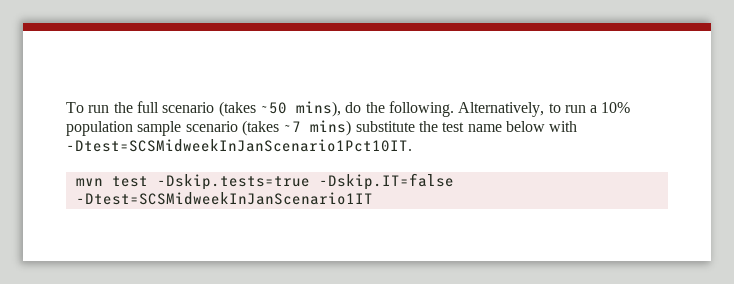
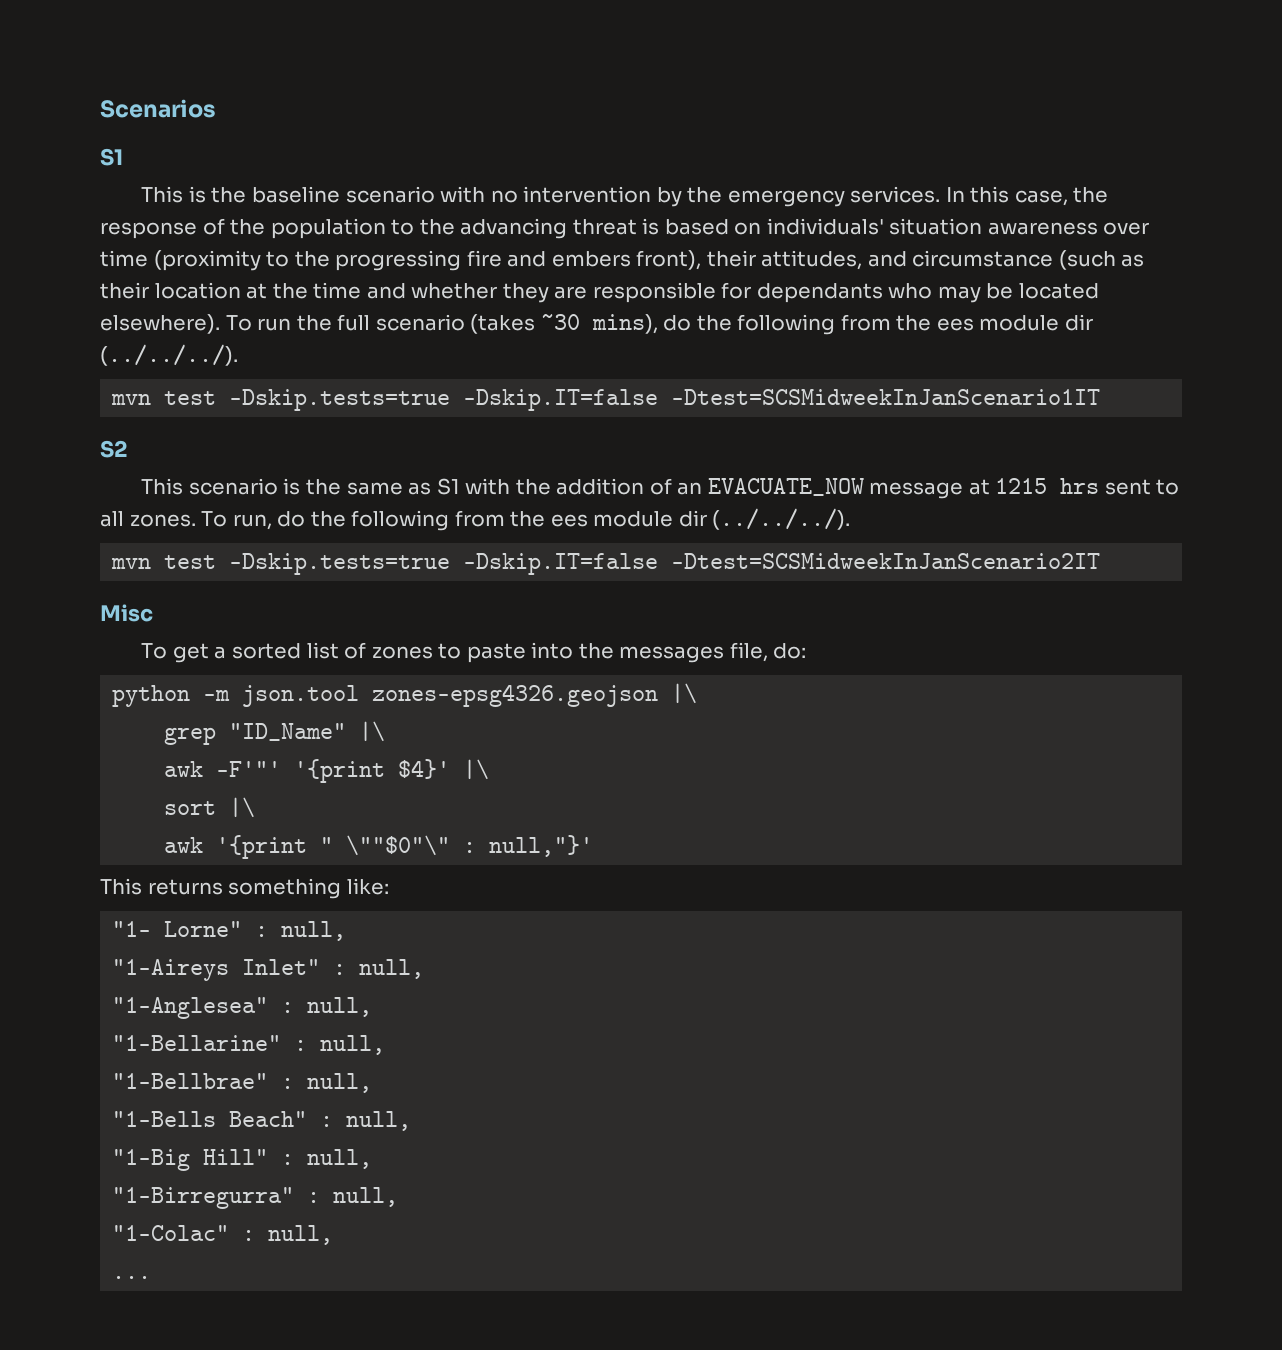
(66, 107) none -> [100,99,216,118] [100,148,123,166] [141,186,1109,207] [100,218,1150,239] [100,250,1145,271] [100,282,1100,303] [100,314,220,334] Scenarios // S1 // This is the baseline scenario with no intervention by the emergency services. In this case, the response of the population to the advancing threat is based on individuals' situation awareness over time (proximity to the progressing fire and embers front), their attitudes, and circumstance (such as their location at the time and whether they are responsible for dependants who may be located elsewhere).
[259,102,287,114] ~50 -> [540,314,580,330] ~30
[388,101,631,117] [66,120,578,136] [66,139,412,152] following. Alternatively, to run a 10% population sample scenario (takes ~7 mins) substitute the test name below with -Dtest=SCSMidweekInJanScenario1Pct10IT. -> [737,314,1094,335] [100,344,238,366] following from the ees module dir (../../../).
(373, 198) none -> [100,440,128,458] [141,478,1180,499] [100,508,851,531] [111,553,1101,575] [100,604,153,622] [141,642,807,663] [112,683,698,707] [164,721,386,745] [164,759,490,783] [164,797,256,818] [164,835,594,859] [100,878,389,899] [112,921,347,941] [112,959,425,981] [112,997,373,1019] [112,1035,386,1055] [112,1073,373,1093] [112,1111,412,1131] [112,1149,373,1171] [112,1187,399,1209] [112,1225,334,1245] [112,1276,152,1279] // S2 // This scenario is the same as S1 with the addition of an EVACUATE_NOW message at 1215 hrs sent to all zones. To run, do the following from the ees module dir (../../../). // mvn test -Dskip.tests=true -Dskip.IT=false -Dtest=SCSMidweekInJanScenario2IT // Misc // To get a sorted list of zones to paste into the messages file, do: // python -m json.tool zones-epsg4326.geojson |\ // grep "ID_Name" |\ // awk -F'"' '{print $4}' |\ // sort |\ // awk '{print " \""$0"\" : null,"}' // This returns something like: // "1- Lorne" : null, // "1-Aireys Inlet" : null, // "1-Anglesea" : null, // "1-Bellarine" : null, // "1-Bellbrae" : null, // "1-Bells Beach" : null, // "1-Big Hill" : null, // "1-Birregurra" : null, // "1-Colac" : null, // ...

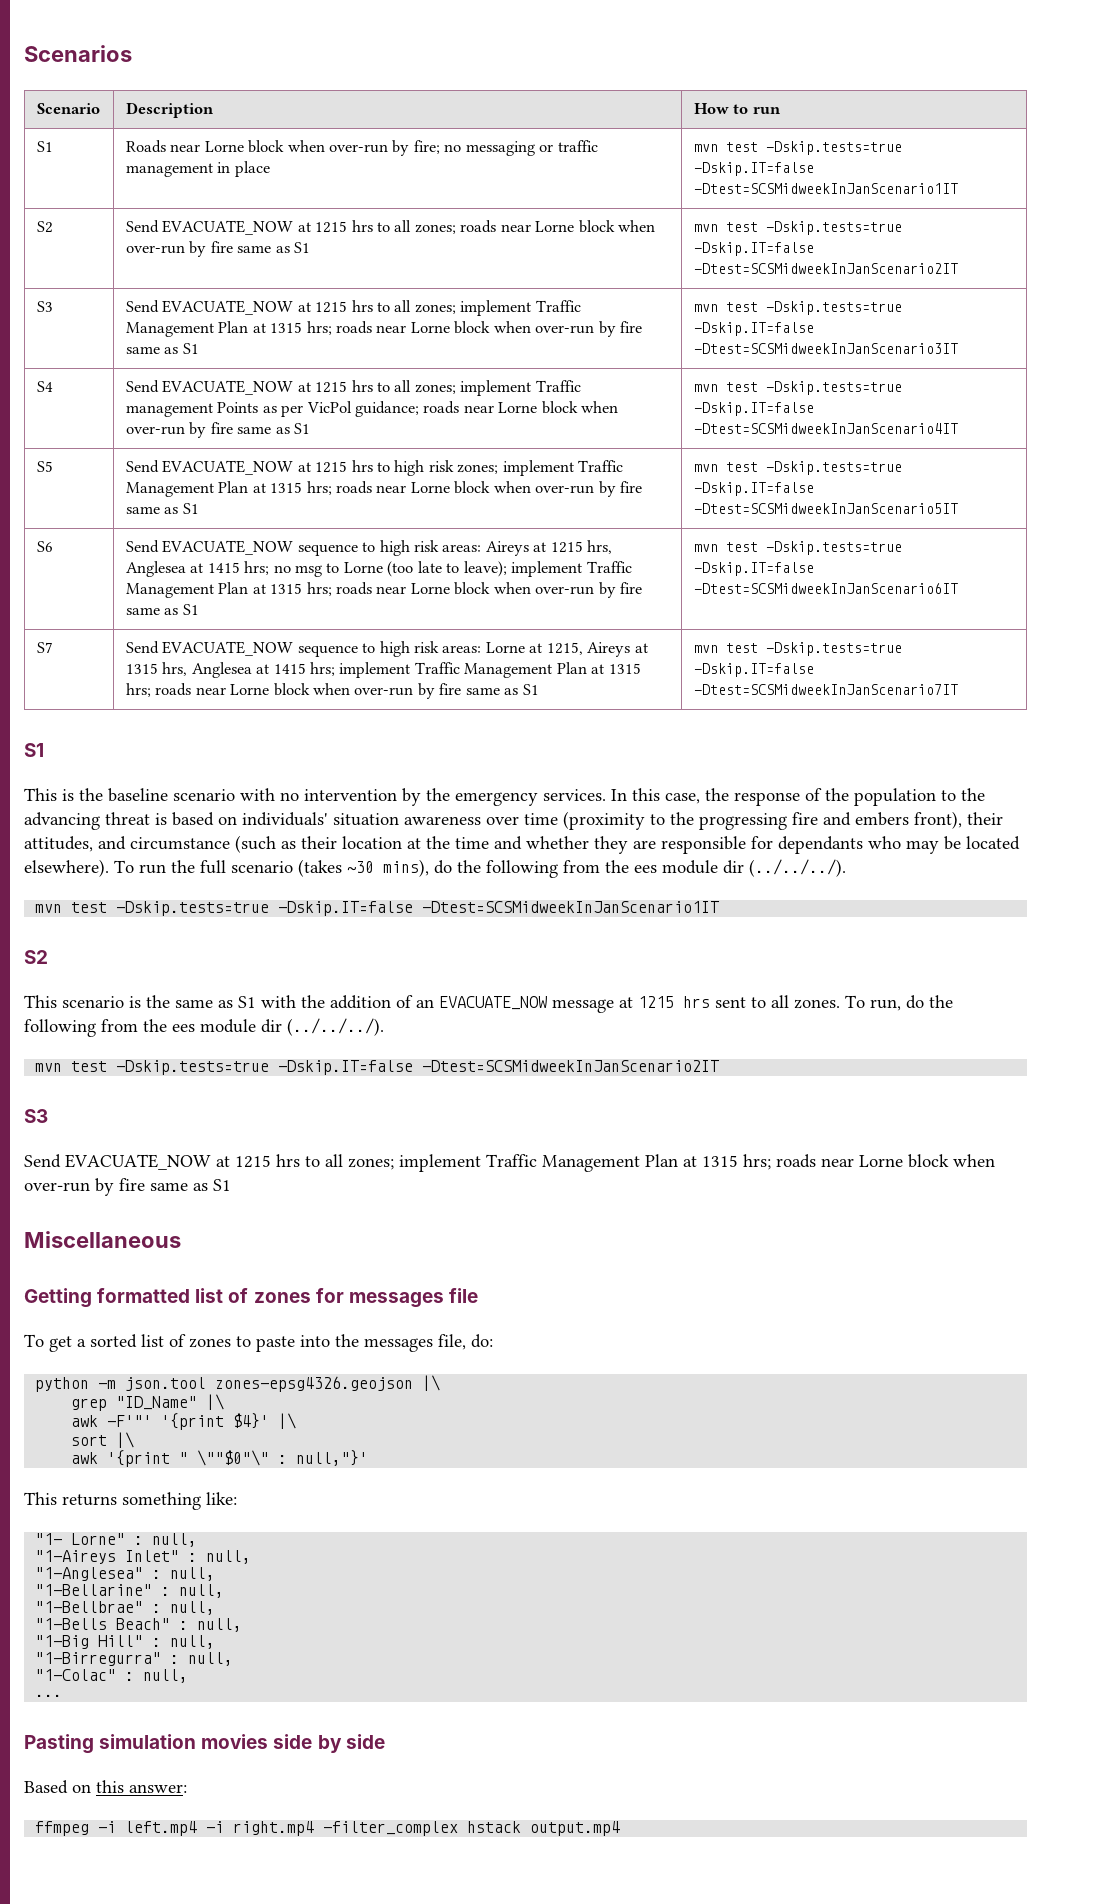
(216, 108) none -> [36,103,100,114] [125,102,214,118] [693,103,781,114] [36,141,53,152] [125,140,598,156] [125,161,270,177] [693,141,902,155] [693,162,814,176] [693,183,958,194] [36,221,53,233] [125,220,656,235] [125,241,310,257] [693,221,902,235] [693,242,814,256] [693,263,958,274] [36,301,53,312] [125,300,581,316] [125,321,643,337] [125,343,199,354] [693,301,902,315] [693,322,814,336] [693,343,958,354] [36,381,53,392] [125,380,581,396] [125,401,619,417] [125,422,310,438] [693,381,902,395] [693,402,814,416] [693,423,958,434] [36,461,53,472] [125,460,624,476] [125,481,643,497] [125,503,199,514] [693,461,902,475] [693,482,814,496] [693,503,958,514] [36,541,53,552] [125,540,613,556] [125,561,632,577] [125,582,643,598] [125,604,199,615] [693,541,902,555] [693,562,814,576] [693,583,958,594] [36,642,53,653] [125,641,648,657] [125,662,641,678] [125,683,539,699] [693,642,902,656] [693,663,814,677] [693,684,958,695] // Scenario | Description | How to run // S1 | Roads near Lorne block when over-run by fire; no messaging or traffic management in place | mvn test -Dskip.tests=true -Dskip.IT=false -Dtest=SCSMidweekInJanScenario1IT // S2 | Send EVACUATE_NOW at 1215 hrs to all zones; roads near Lorne block when over-run by fire same as S1 | mvn test -Dskip.tests=true -Dskip.IT=false -Dtest=SCSMidweekInJanScenario2IT // S3 | Send EVACUATE_NOW at 1215 hrs to all zones; implement Traffic Management Plan at 1315 hrs; roads near Lorne block when over-run by fire same as S1 | mvn test -Dskip.tests=true -Dskip.IT=false -Dtest=SCSMidweekInJanScenario3IT // S4 | Send EVACUATE_NOW at 1215 hrs to all zones; implement Traffic management Points as per VicPol guidance; roads near Lorne block when over-run by fire same as S1 | mvn test -Dskip.tests=true -Dskip.IT=false -Dtest=SCSMidweekInJanScenario4IT // S5 | Send EVACUATE_NOW at 1215 hrs to high risk zones; implement Traffic Management Plan at 1315 hrs; roads near Lorne block when over-run by fire same as S1 | mvn test -Dskip.tests=true -Dskip.IT=false -Dtest=SCSMidweekInJanScenario5IT // S6 | Send EVACUATE_NOW sequence to high risk areas: Aireys at 1215 hrs, Anglesea at 1415 hrs; no msg to Lorne (too late to leave); implement Traffic Management Plan at 1315 hrs; roads near Lorne block when over-run by fire same as S1 | mvn test -Dskip.tests=true -Dskip.IT=false -Dtest=SCSMidweekInJanScenario6IT // S7 | Send EVACUATE_NOW sequence to high risk areas: Lorne at 1215, Aireys at 1315 hrs, Anglesea at 1415 hrs; implement Traffic Management Plan at 1315 hrs; roads near Lorne block when over-run by fire same as S1 | mvn test -Dskip.tests=true -Dskip.IT=false -Dtest=SCSMidweekInJanScenario7IT
[100,604,153,622] Misc -> [24,1109,48,1123] [24,1154,995,1172] [24,1178,231,1196] [24,1231,181,1248] [24,1288,478,1308] S3 // Send EVACUATE_NOW at 1215 hrs to all zones; implement Traffic Management Plan at 1315 hrs; roads near Lorne block when over-run by fire same as S1 // Miscellaneous // Getting formatted list of zones for messages file
(152, 1277) none -> [24,1734,385,1754] [24,1780,187,1794] [35,1821,621,1836] // Pasting simulation movies side by side // Based on this answer: // ffmpeg -i left.mp4 -i right.mp4 -filter_complex hstack output.mp4

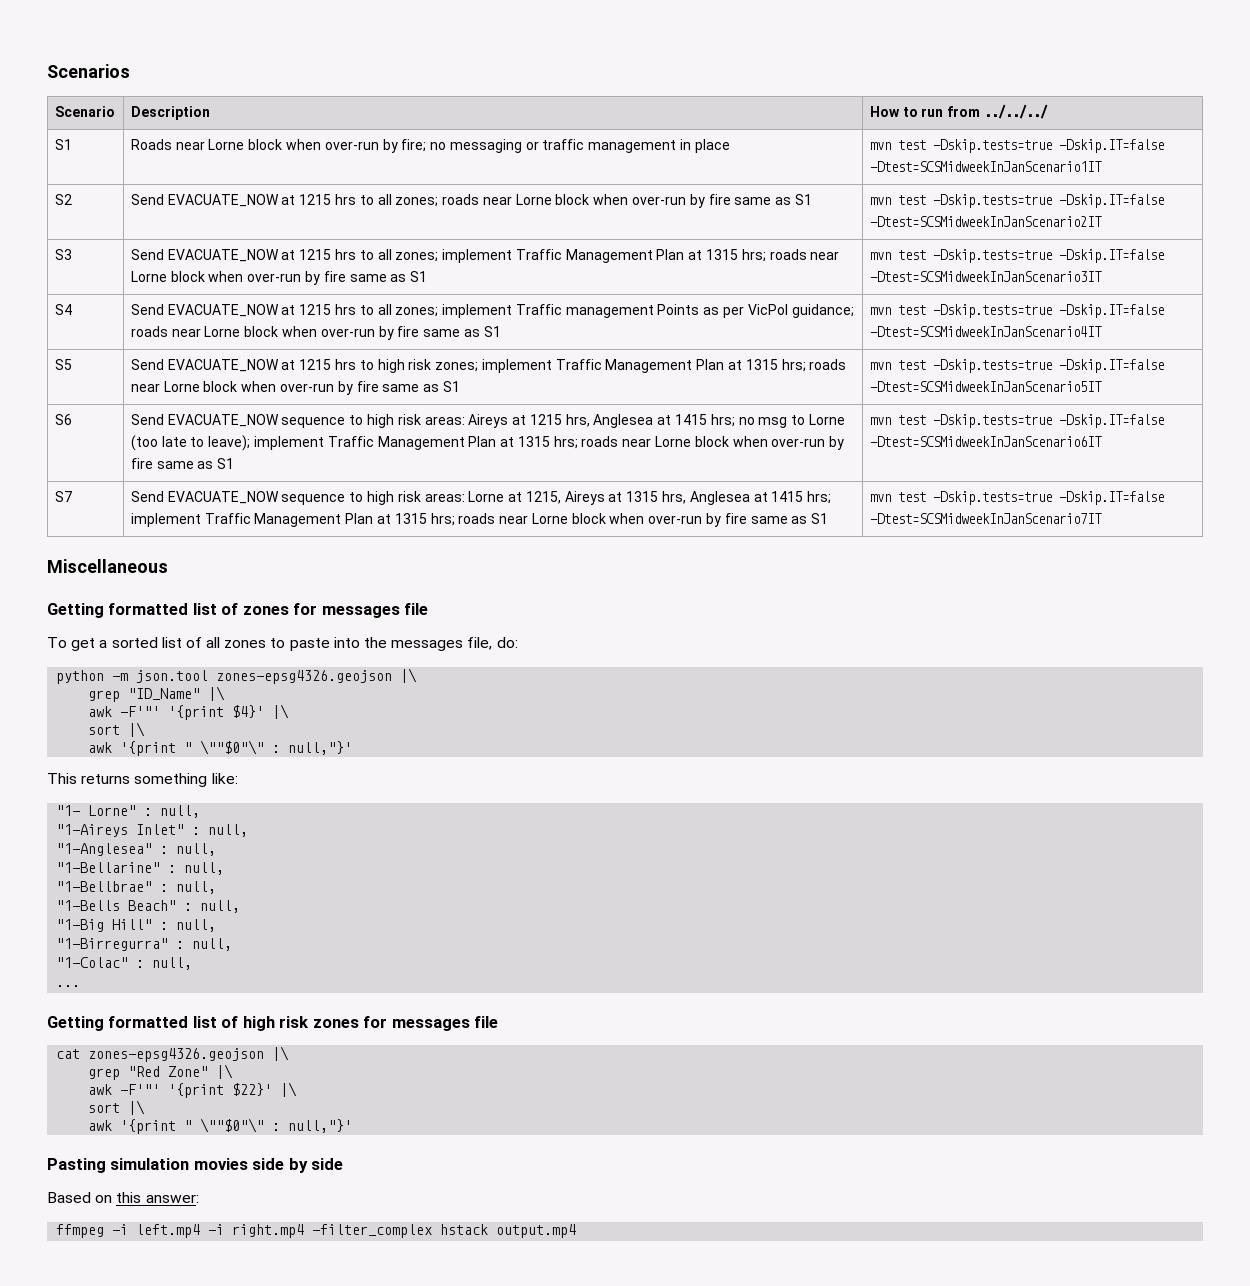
(781, 110) none -> [947,104,1049,119] from ../../../
[24,743,44,757] [24,788,985,806] [24,811,1003,830] [24,835,1020,854] [24,859,846,878] [35,901,720,916] [24,950,48,964] [24,995,953,1013] [24,1018,384,1037] [35,1060,720,1075] [24,1109,48,1123] [24,1154,995,1172] [24,1178,231,1196] // S1 // This is the baseline scenario with no intervention by the emergency services. In this case, the response of the population to the advancing threat is based on individuals' situation awareness over time (proximity to the progressing fire and embers front), their attitudes, and circumstance (such as their location at the time and whether they are responsible for dependants who may be located elsewhere). To run the full scenario (takes ~30 mins), do the following from the ees module dir (../../../). // mvn test -Dskip.tests=true -Dskip.IT=false -Dtest=SCSMidweekInJanScenario1IT // S2 // This scenario is the same as S1 with the addition of an EVACUATE_NOW message at 1215 hrs sent to all zones. To run, do the following from the ees module dir (../../../). // mvn test -Dskip.tests=true -Dskip.IT=false -Dtest=SCSMidweekInJanScenario2IT // S3 // Send EVACUATE_NOW at 1215 hrs to all zones; implement Traffic Management Plan at 1315 hrs; roads near Lorne block when over-run by fire same as S1 -> (1102, 518) none
(186, 1340) none -> [206,637,221,648] all
(63, 1695) none -> [47,1016,499,1031] [56,1046,290,1062] [88,1064,234,1080] [88,1082,298,1098] [88,1100,146,1115] [88,1118,353,1134] // Getting formatted list of high risk zones for messages file // cat zones-epsg4326.geojson |\ // grep "Red Zone" |\ // awk -F'"' '{print $22}' |\ // sort |\ // awk '{print " \""$0"\" : null,"}'

